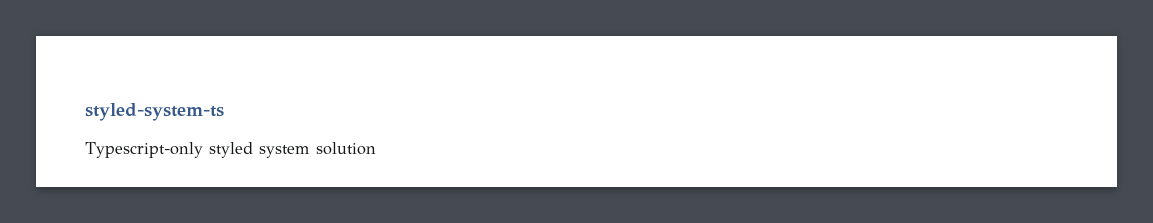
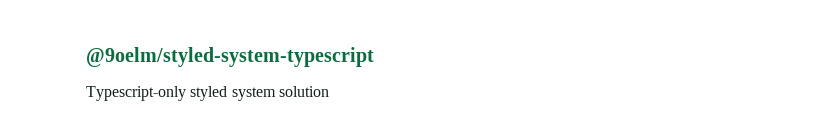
[85,103,224,121] styled-system-ts -> [86,47,374,67] @9oelm/styled-system-typescript

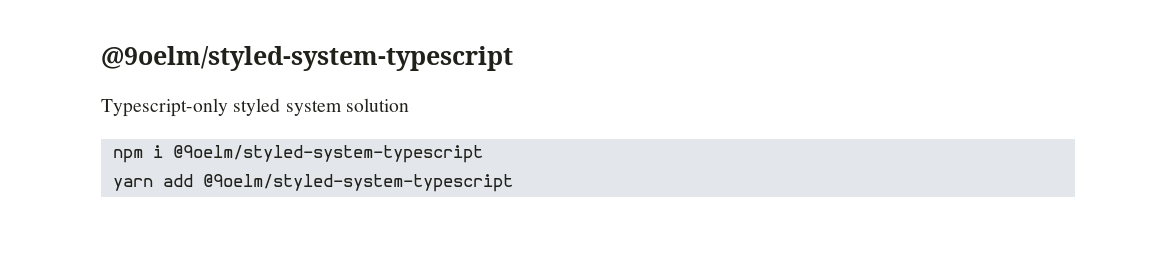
(329, 91) none -> [112,145,483,163] [112,174,513,192] // npm i @9oelm/styled-system-typescript // yarn add @9oelm/styled-system-typescript

